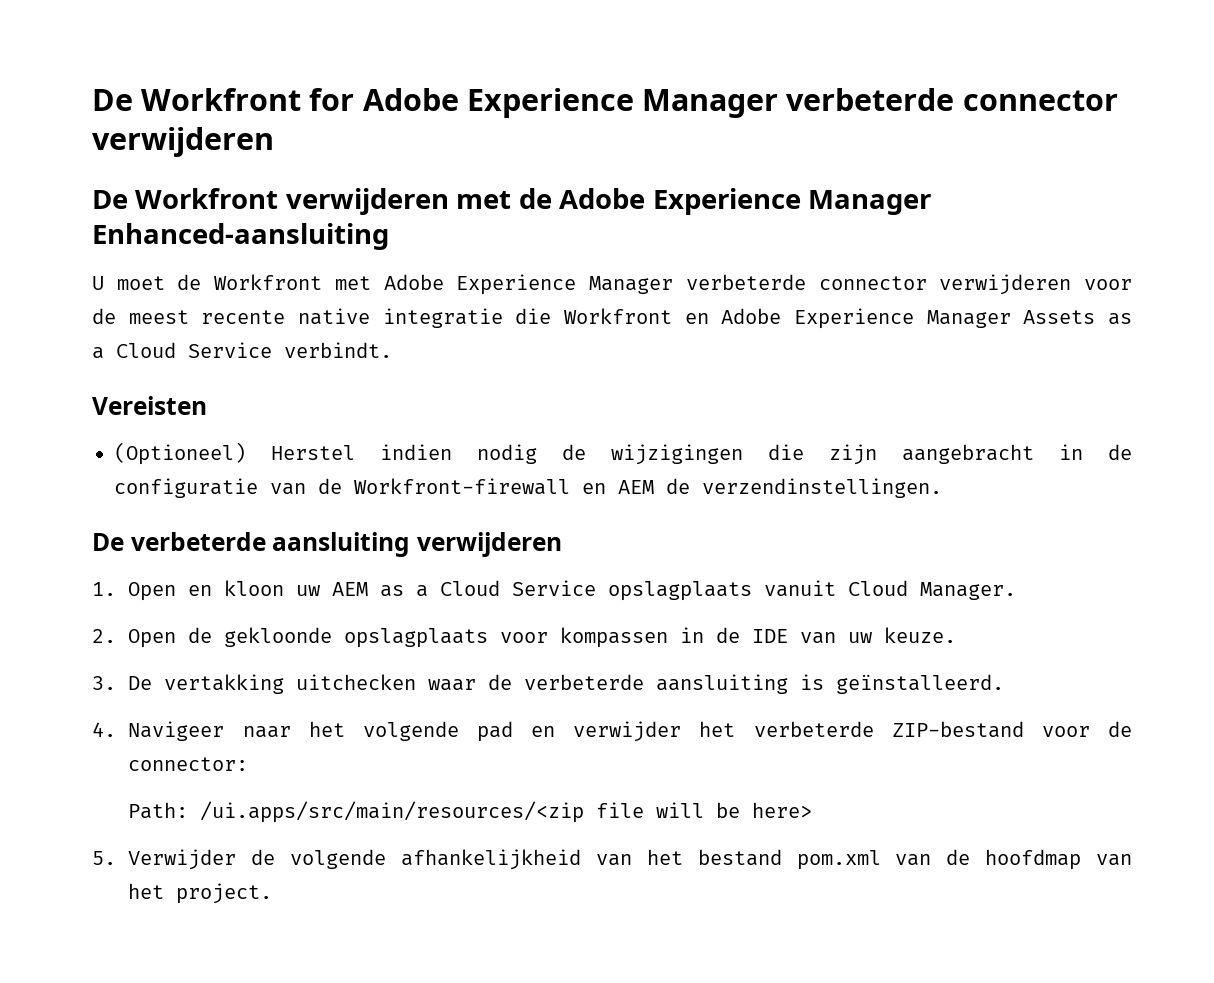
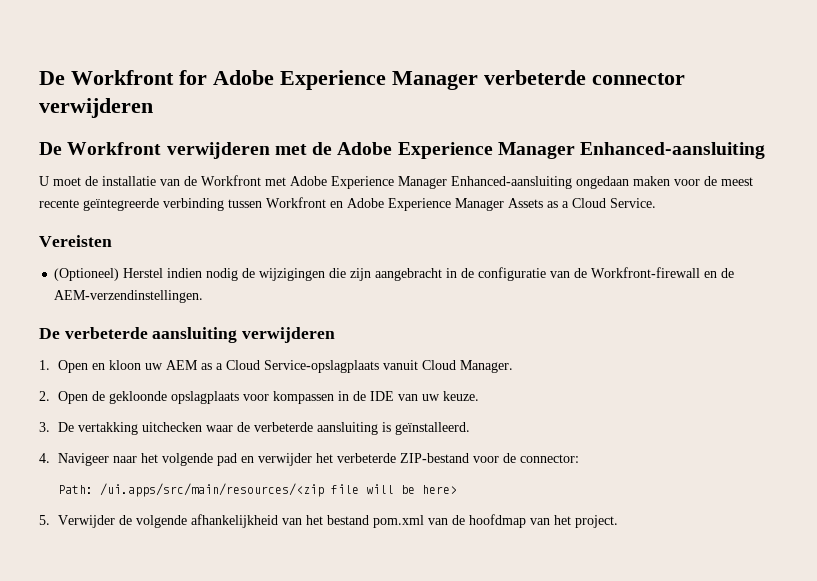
(202, 282) none -> [102,176,197,186] installatie van de
[685,274,1072,295] verbeterde connector verwijderen -> [451,176,670,189] Enhanced-aansluiting ongedaan maken
[298,308,552,328] native integratie die -> [83,198,262,211] geïntegreerde verbinding tussen
[188,342,392,358] Service verbindt. -> [610,198,656,208] Service.
[618,478,942,498] AEM de verzendinstellingen. -> [721,268,735,278] [54,290,204,303] de AEM-verzendinstellingen.
[512,580,753,601] Service opslagplaats -> [264,360,380,373] Service-opslagplaats

